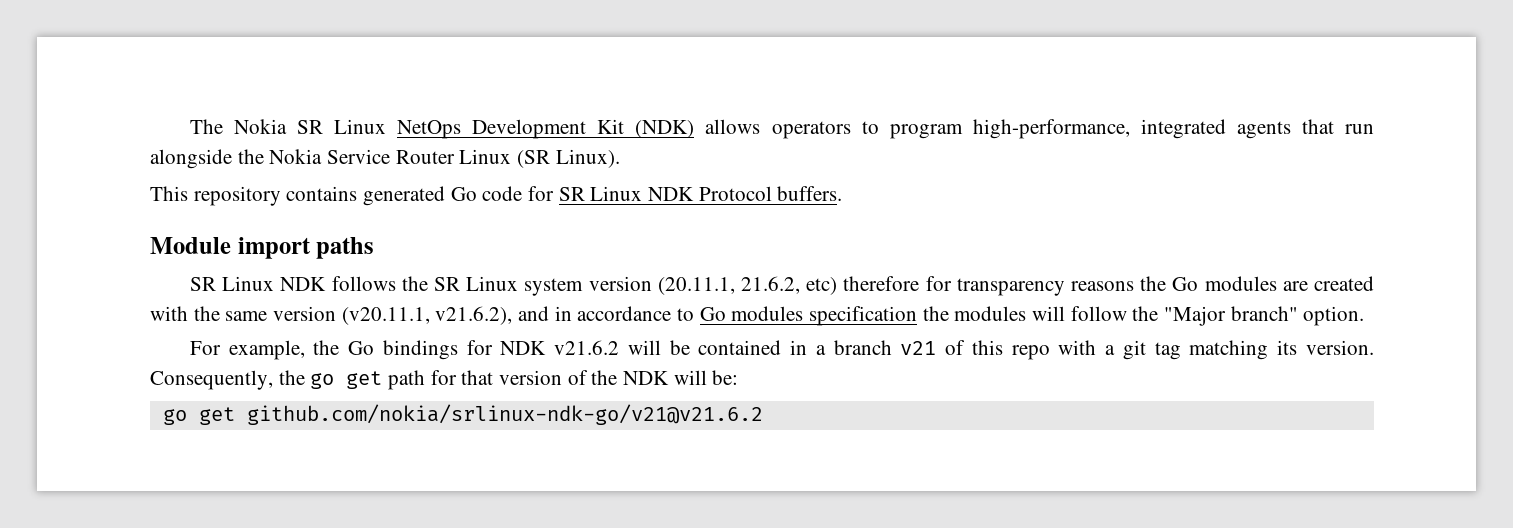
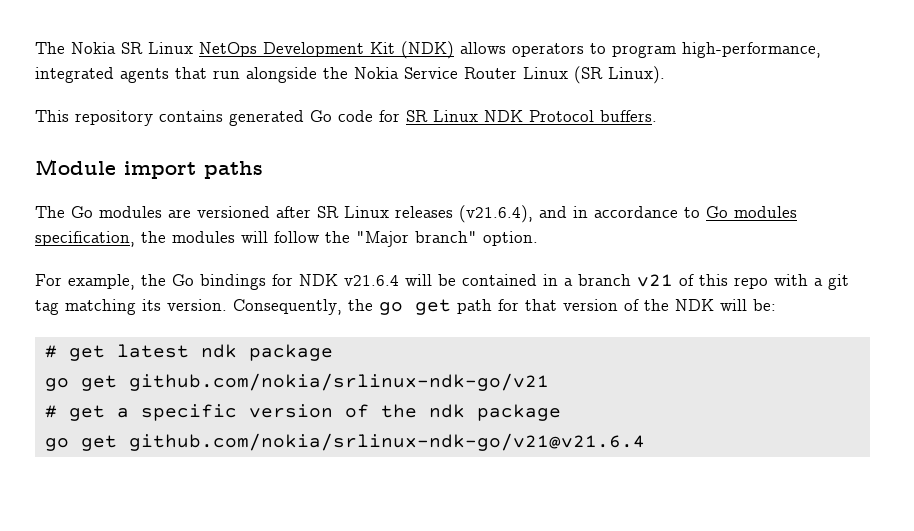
[189,276,1374,296] [150,306,513,325] SR Linux NDK follows the SR Linux system version (20.11.1, 21.6.2, etc) therefore for transparency reasons the Go modules are created with the same version (v20.11.1, v21.6.2), -> [35,205,533,223] The Go modules are versioned after SR Linux releases (v21.6.4),
[809,306,918,326] specification -> [35,231,135,247] specification,
[554,340,620,355] v21.6.2 -> [344,275,399,286] v21.6.4
[162,404,763,425] go get github.com/nokia/srlinux-ndk-go/v21@v21.6.2 -> [44,344,333,361] [44,373,549,391] [44,404,561,421] [44,433,645,451] # get latest ndk package // go get github.com/nokia/srlinux-ndk-go/v21 // # get a specific version of the ndk package // go get github.com/nokia/srlinux-ndk-go/v21@v21.6.4

